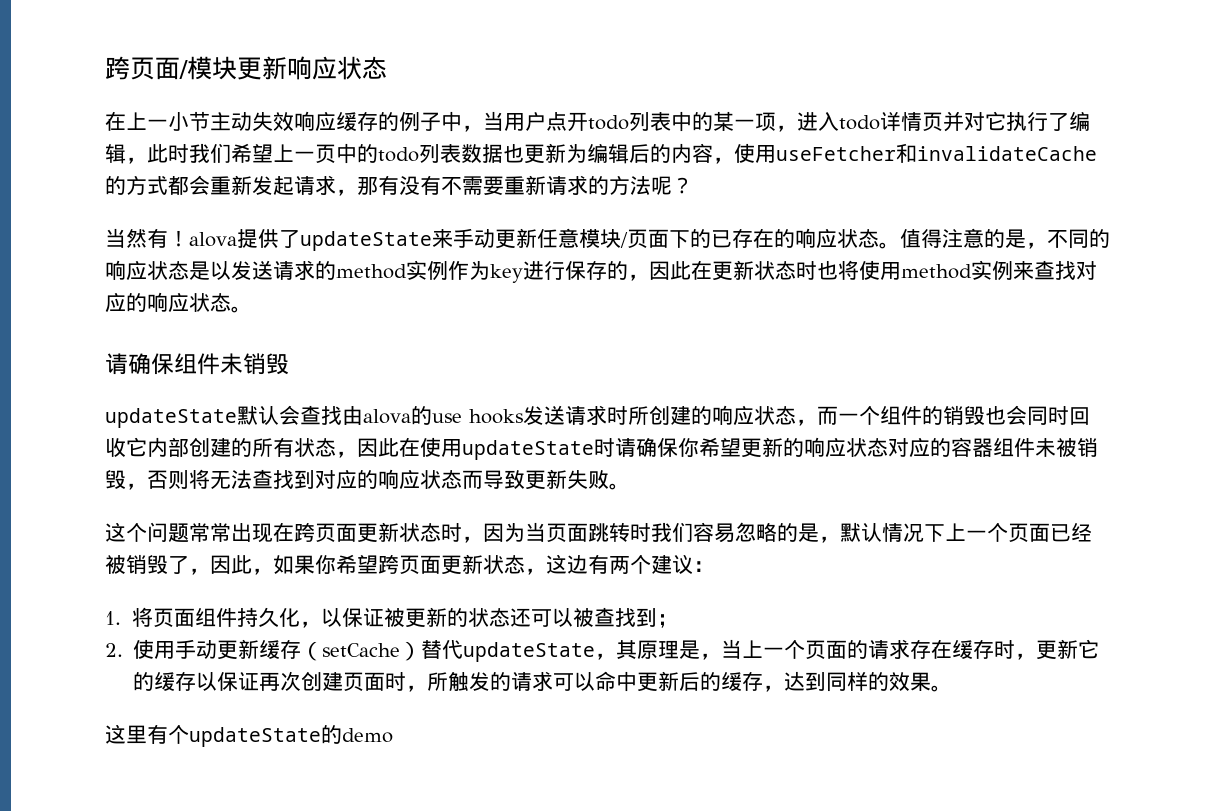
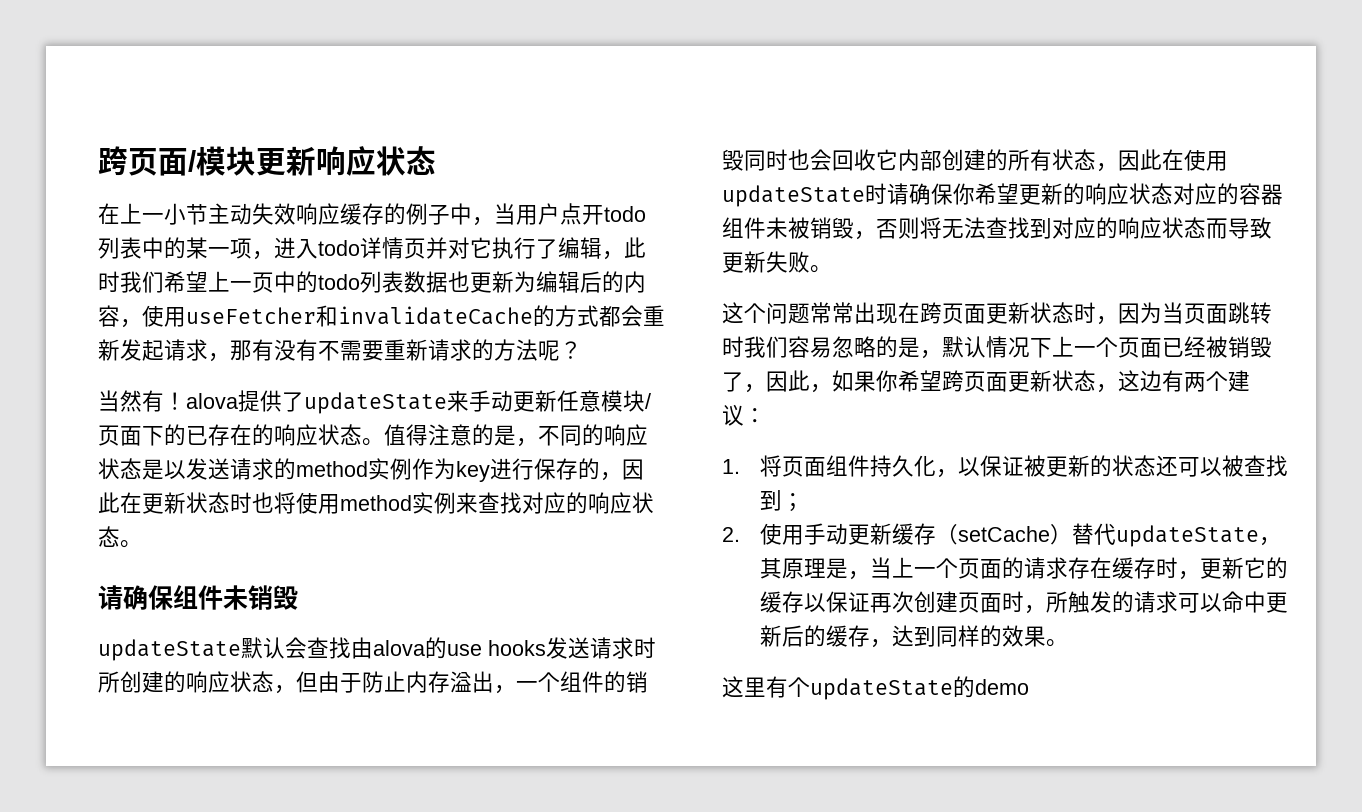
[817,406,838,425] 而 -> [296,671,516,694] 但由于防止内存溢出，
[985,405,1069,426] 也会同时 -> [744,149,832,171] 同时也会

